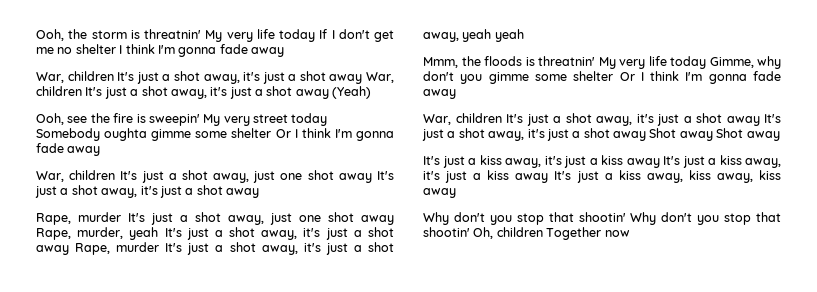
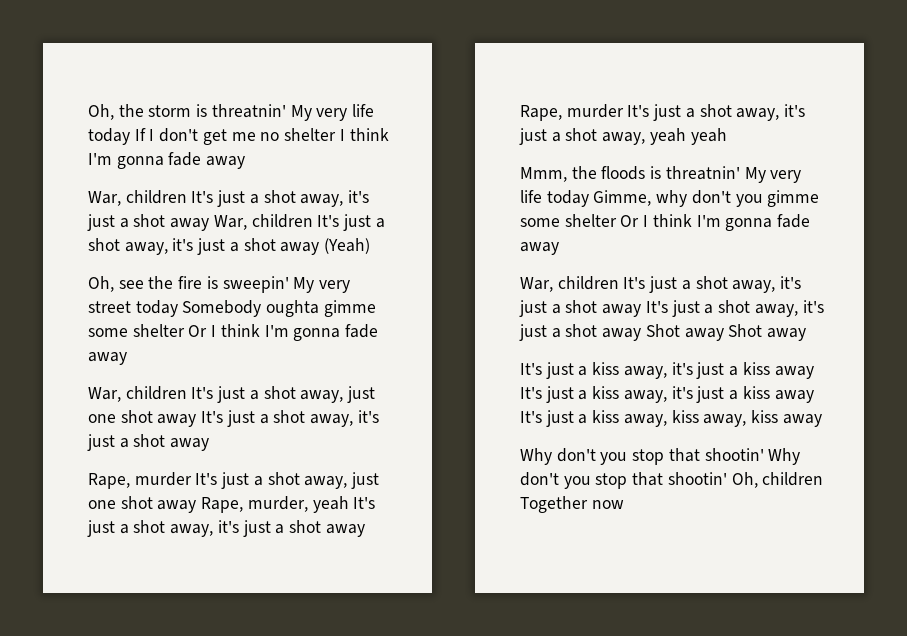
[36,29,64,41] Ooh, -> [88,104,114,120] Oh,
[36,113,64,125] Ooh, -> [88,276,114,292] Oh,

